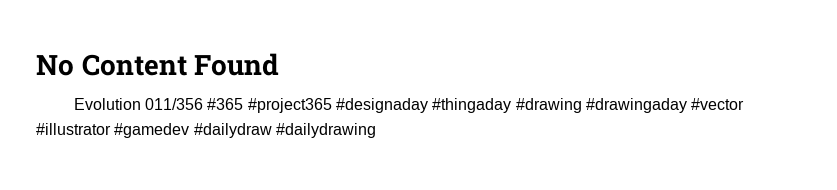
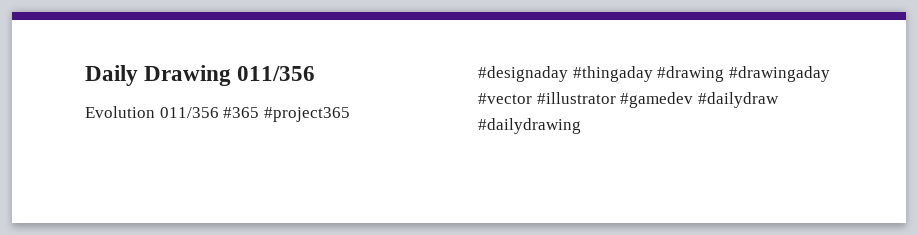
[36,53,280,76] No Content Found -> [85,65,316,86] Daily Drawing 011/356

